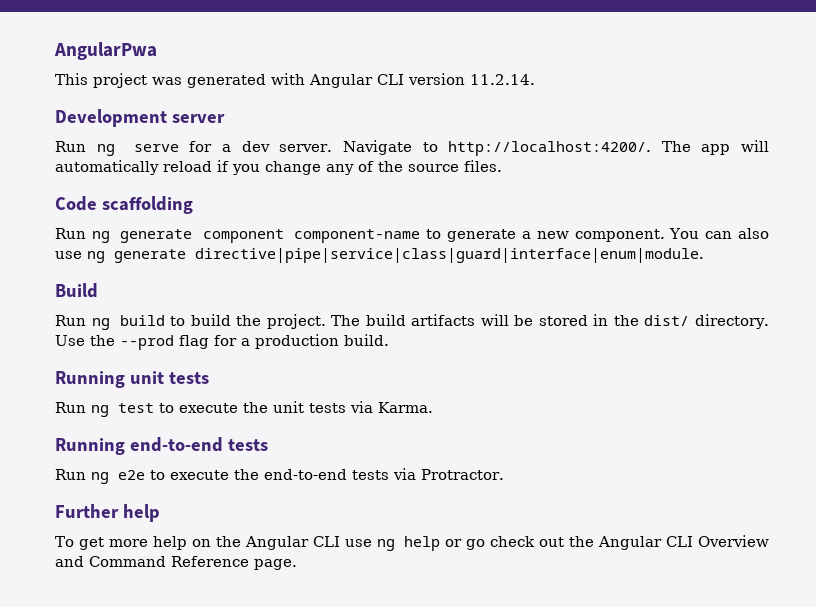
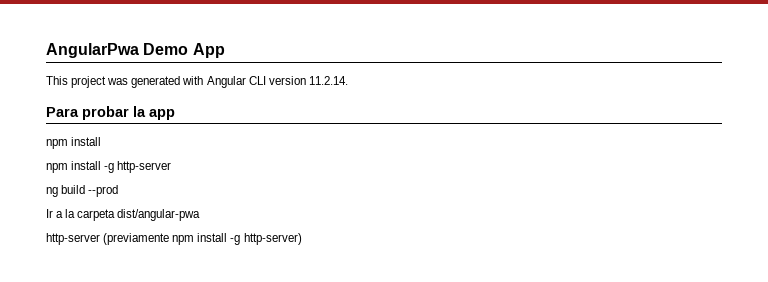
(157, 51) none -> [143,43,225,58] Demo App
[55,109,225,127] [55,140,769,156] [55,160,502,175] [55,196,193,214] [55,228,770,243] [55,248,704,263] [55,283,98,298] [55,314,770,330] [55,334,389,350] [55,371,209,388] [55,401,433,417] [55,437,268,455] [55,468,504,484] [55,504,160,522] [55,535,769,551] [55,556,297,570] Development server // Run ng serve for a dev server. Navigate to http://localhost:4200/. The app will automatically reload if you change any of the source files. // Code scaffolding // Run ng generate component component-name to generate a new component. You can also use ng generate directive|pipe|service|class|guard|interface|enum|module. // Build // Run ng build to build the project. The build artifacts will be stored in the dist/ directory. Use the --prod flag for a production build. // Running unit tests // Run ng test to execute the unit tests via Karma. // Running end-to-end tests // Run ng e2e to execute the end-to-end tests via Protractor. // Further help // To get more help on the Angular CLI use ng help or go check out the Angular CLI Overview and Command Reference page. -> [46,106,175,120] [46,137,102,149] [46,161,172,173] [46,185,119,197] [46,209,201,221] [46,233,302,245] Para probar la app // npm install // npm install -g http-server // ng build --prod // Ir a la carpeta dist/angular-pwa // http-server (previamente npm install -g http-server)

